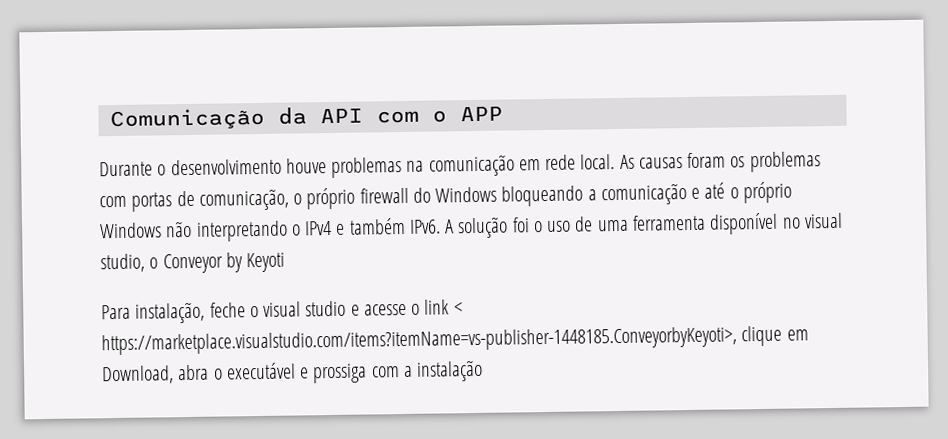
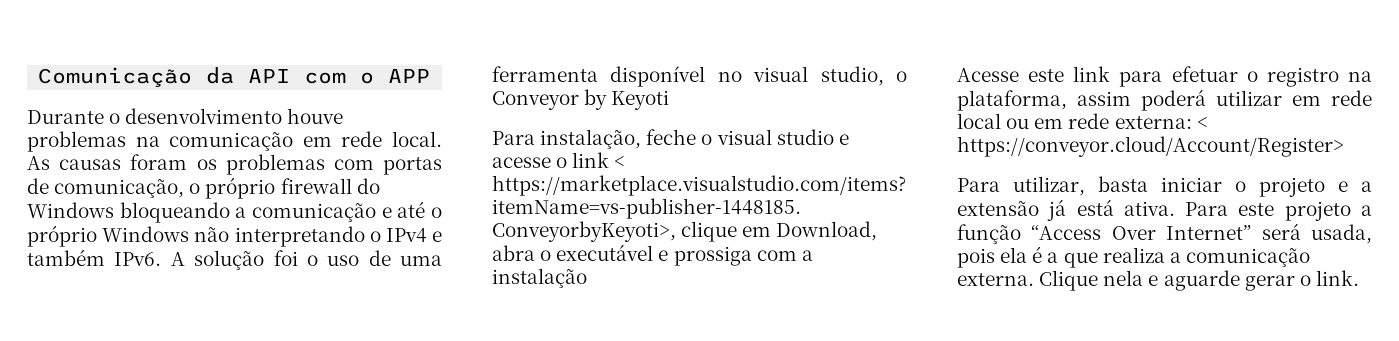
(484, 370) none -> [957,66,1372,87] [957,89,1372,111] [957,113,1208,129] [957,136,1344,157] [957,176,1372,197] [957,199,1372,221] [957,223,1372,244] [957,246,1310,268] [957,270,1359,291] // Acesse este link para efetuar o registro na plataforma, assim poderá utilizar em rede local ou em rede externa: < https://conveyor.cloud/Account/Register> // Para utilizar, basta iniciar o projeto e a extensão já está ativa. Para este projeto a função “Access Over Internet” será usada, pois ela é a que realiza a comunicação externa. Clique nela e aguarde gerar o link.

